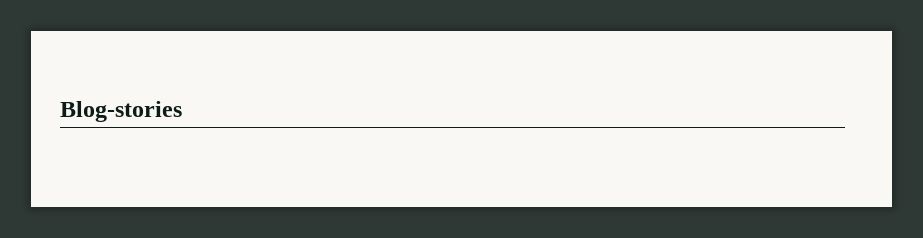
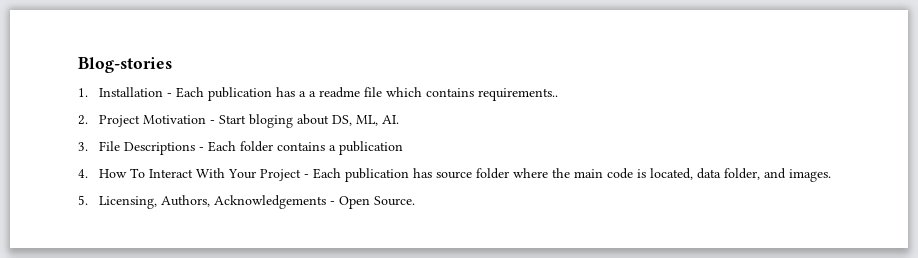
(182, 111) none -> [78,87,559,101] [78,114,400,128] [78,141,404,155] [78,168,832,182] [78,195,416,209] // 1. Installation - Each publication has a a readme file which contains requirements.. // 2. Project Motivation - Start bloging about DS, ML, AI. // 3. File Descriptions - Each folder contains a publication // 4. How To Interact With Your Project - Each publication has source folder where the main code is located, data folder, and images. // 5. Licensing, Authors, Acknowledgements - Open Source.

